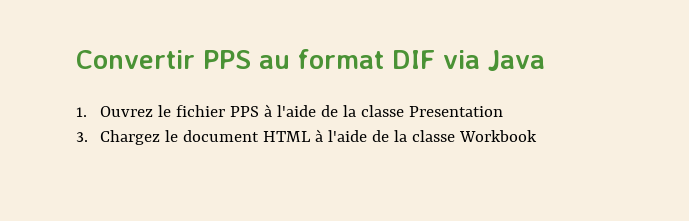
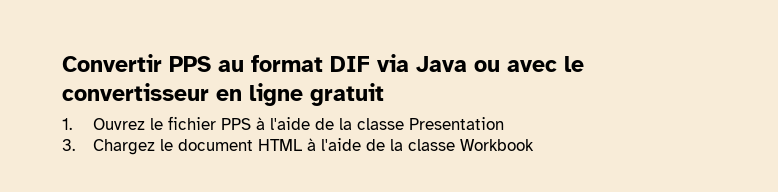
(545, 60) none -> [474,56,584,72] [62,83,384,106] ou avec le convertisseur en ligne gratuit

